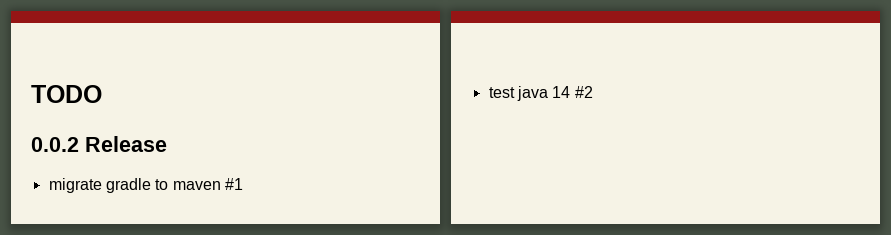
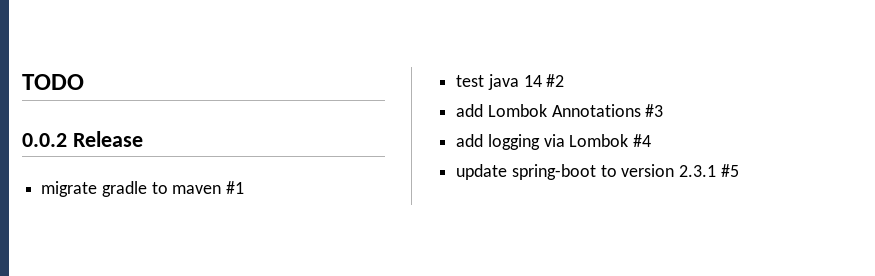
(593, 92) none -> [456,104,664,117] [456,134,652,150] [456,164,739,180] // add Lombok Annotations #3 // add logging via Lombok #4 // update spring-boot to version 2.3.1 #5

